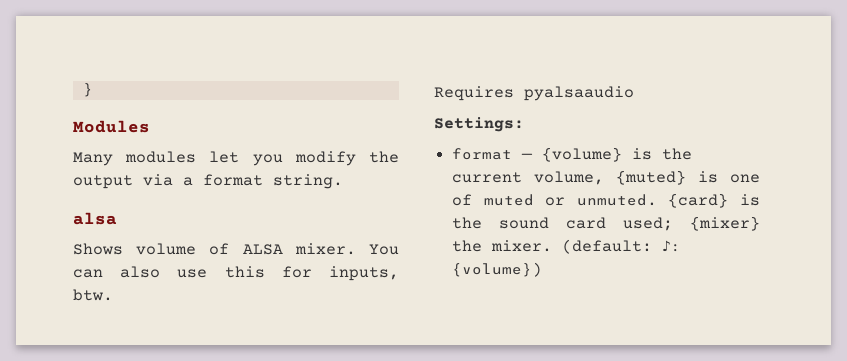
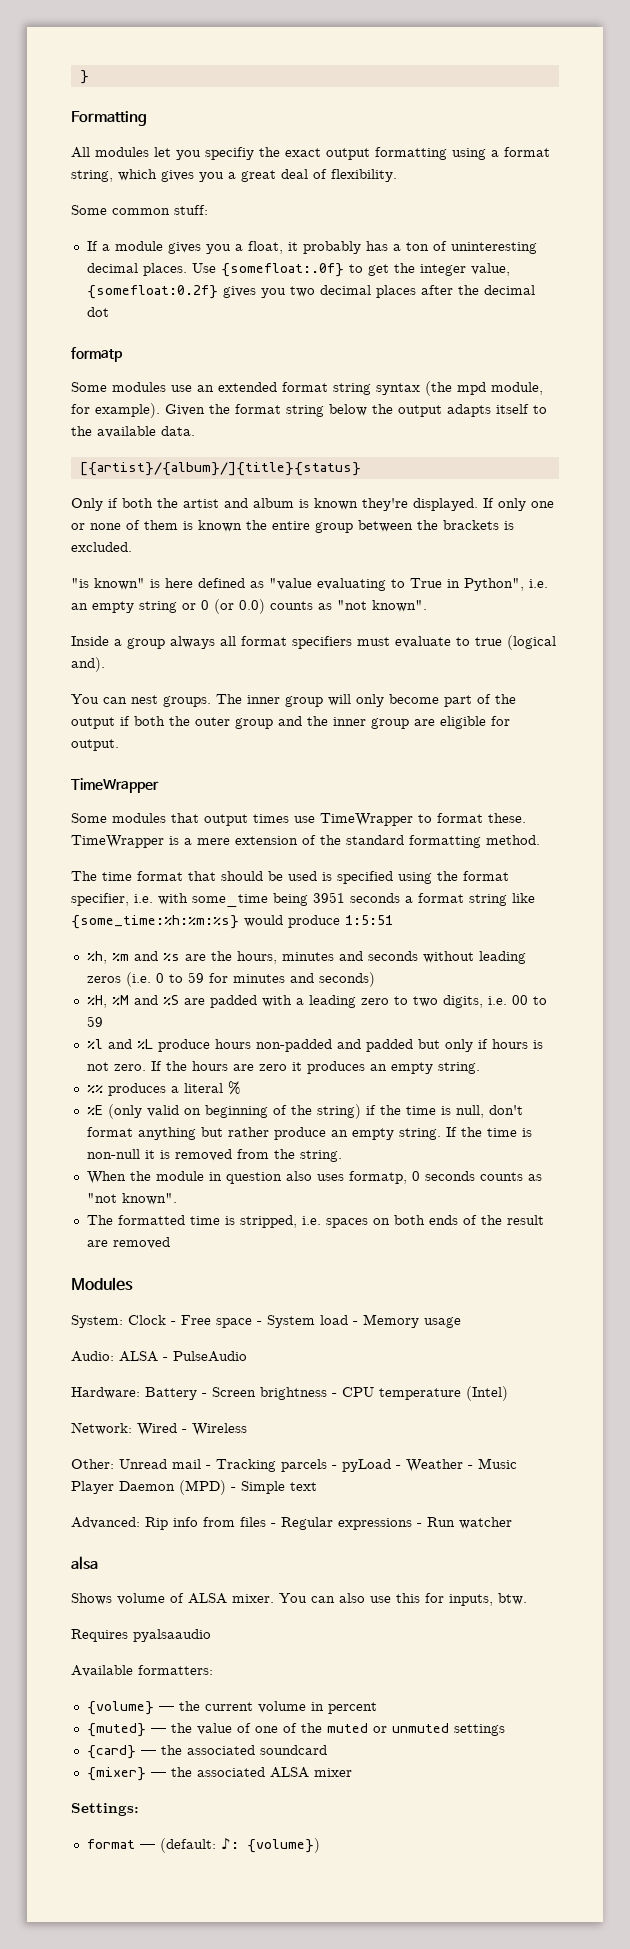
[73,120,150,133] [73,151,399,166] [73,174,343,189] Modules // Many modules let you modify the output via a format string. -> [71,111,147,126] [71,147,550,160] [71,169,397,182] [71,205,208,215] [86,241,537,254] [86,263,510,277] [86,285,535,299] [86,307,109,317] [71,347,123,362] [71,381,543,396] [71,403,547,418] [71,426,195,438] [79,462,361,476] [71,498,554,511] [71,520,514,533] [71,542,132,552] [71,578,548,591] [71,599,427,614] [71,635,556,650] [71,657,105,672] [71,694,516,707] [71,716,510,729] [71,739,119,751] [71,778,159,793] [71,813,526,826] [71,835,540,848] [71,871,509,884] [71,892,535,907] [71,915,393,929] [86,951,526,964] [86,972,375,987] [86,995,547,1008] [86,1016,103,1027] [86,1039,543,1052] [86,1061,480,1074] [86,1081,241,1096] [86,1104,523,1119] [86,1127,532,1140] [86,1149,342,1162] [86,1171,542,1184] [86,1193,177,1205] [86,1215,544,1228] [86,1237,170,1249] [71,1277,133,1291] [71,1314,461,1328] [71,1351,247,1362] [71,1386,508,1401] [71,1422,247,1436] [71,1458,517,1472] [71,1480,317,1495] [71,1517,512,1530] Formatting // All modules let you specifiy the exact output formatting using a format string, which gives you a great deal of flexibility. // Some common stuff: // If a module gives you a float, it probably has a ton of uninteresting decimal places. Use {somefloat:.0f} to get the integer value, {somefloat:0.2f} gives you two decimal places after the decimal dot // formatp // Some modules use an extended format string syntax (the mpd module, for example). Given the format string below the output adapts itself to the available data. // [{artist}/{album}/]{title}{status} // Only if both the artist and album is known they're displayed. If only one or none of them is known the entire group between the brackets is excluded. // "is known" is here defined as "value evaluating to True in Python", i.e. an empty string or 0 (or 0.0) counts as "not known". // Inside a group always all format specifiers must evaluate to true (logical and). // You can nest groups. The inner group will only become part of the output if both the outer group and the inner group are eligible for output. // TimeWrapper // Some modules that output times use TimeWrapper to format these. TimeWrapper is a mere extension of the standard formatting method. // The time format that should be used is specified using the format specifier, i.e. with some_time being 3951 seconds a format string like {some_time:%h:%m:%s} would produce 1:5:51 // %h, %m and %s are the hours, minutes and seconds without leading zeros (i.e. 0 to 59 for minutes and seconds) // %H, %M and %S are padded with a leading zero to two digits, i.e. 00 to 59 // %l and %L produce hours non-padded and padded but only if hours is not zero. If the hours are zero it produces an empty string. // %% produces a literal % // %E (only valid on beginning of the string) if the time is null, don't format anything but rather produce an empty string. If the time is non-null it is removed from the string. // When the module in question also uses formatp, 0 seconds counts as "not known". // The formatted time is stripped, i.e. spaces on both ends of the result are removed // Modules // System: Clock - Free space - System load - Memory usage // Audio: ALSA - PulseAudio // Hardware: Battery - Screen brightness - CPU temperature (Intel) // Network: Wired - Wireless // Other: Unread mail - Tracking parcels - pyLoad - Weather - Music Player Daemon (MPD) - Simple text // Advanced: Rip info from files - Regular expressions - Run watcher
[434,117,524,132] [452,147,693,162] [452,170,760,185] [452,193,760,208] [452,216,760,231] [452,240,553,252] Settings: // format — {volume} is the current volume, {muted} is one of muted or unmuted. {card} is the sound card used; {mixer} the mixer. -> [71,1665,213,1677] [86,1701,377,1715] [86,1723,505,1737] [86,1745,327,1759] [86,1767,352,1781] [71,1803,139,1816] [86,1839,155,1849] Available formatters: // {volume} — the current volume in percent // {muted} — the value of one of the muted or unmuted settings // {card} — the associated soundcard // {mixer} — the associated ALSA mixer // Settings: // format —

